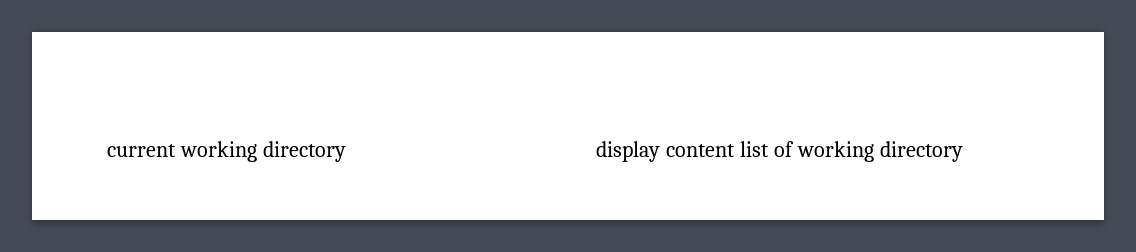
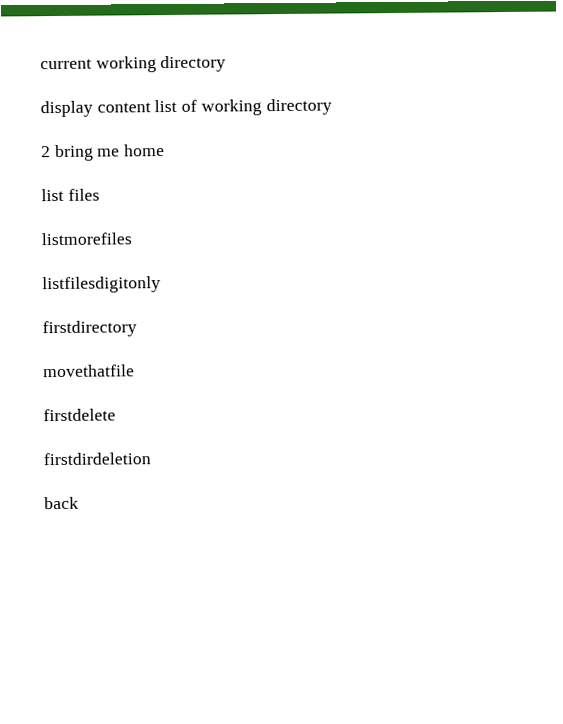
(963, 151) none -> [41,144,166,162] [41,188,100,202] [41,232,132,246] [42,276,161,294] [42,320,137,338] [43,364,135,378] [43,408,116,422] [43,452,151,466] [44,496,79,510] // 2 bring me home // list files // listmorefiles // listfilesdigitonly // firstdirectory // movethatfile // firstdelete // firstdirdeletion // back

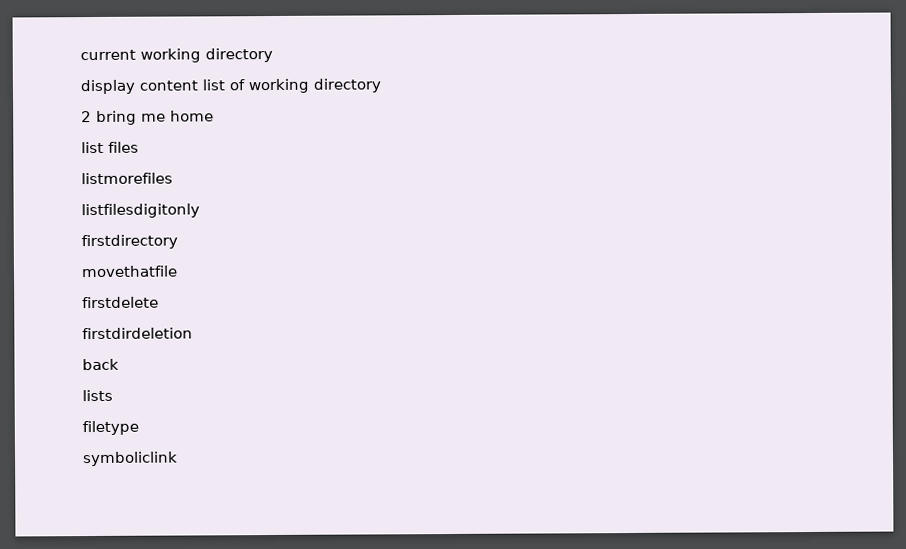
(79, 503) none -> [82,389,113,402] [82,420,139,436] [82,451,178,467] // lists // filetype // symboliclink

